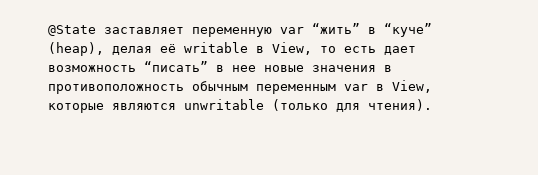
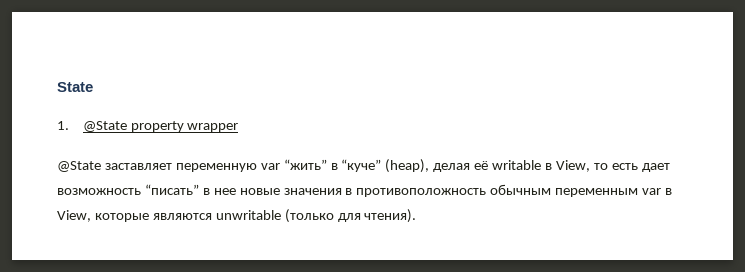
(48, 30) none -> [57,82,93,92] [57,121,239,132] State // 1. @State property wrapper //

